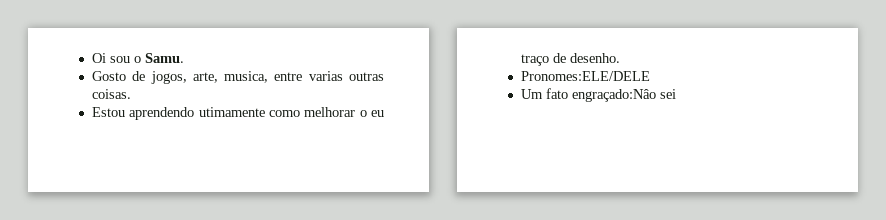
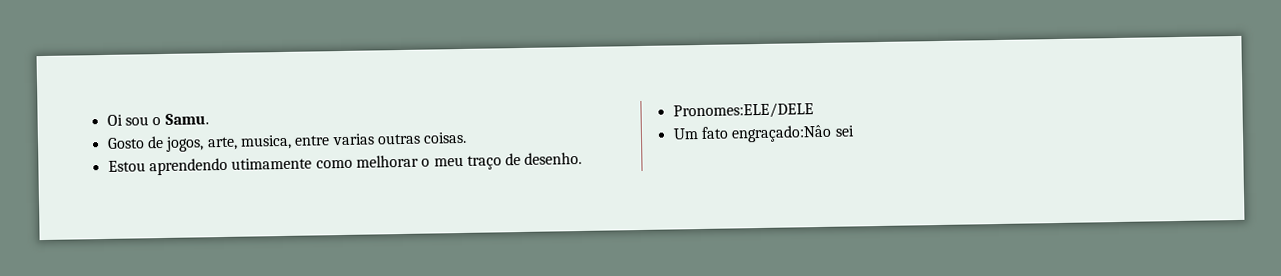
[371,110,384,117] eu -> [433,156,464,167] meu

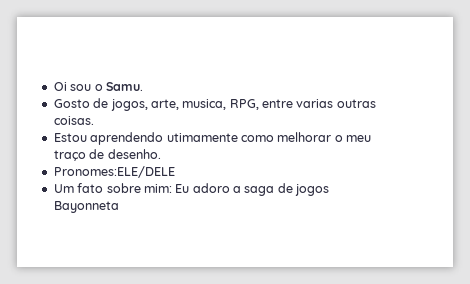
(292, 142) none -> [229,99,259,110] RPG,
[731,124,855,143] engraçado:Nâo sei -> [106,183,330,196] [53,201,119,213] sobre mim: Eu adoro a saga de jogos Bayonneta

